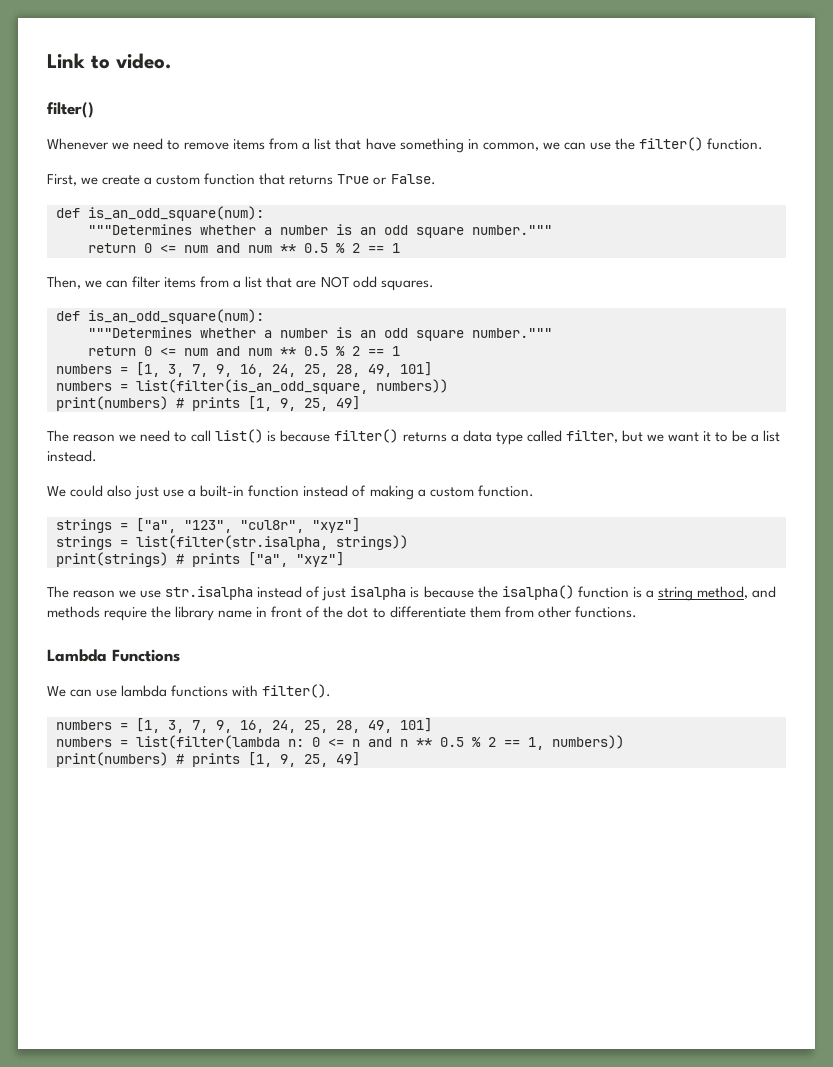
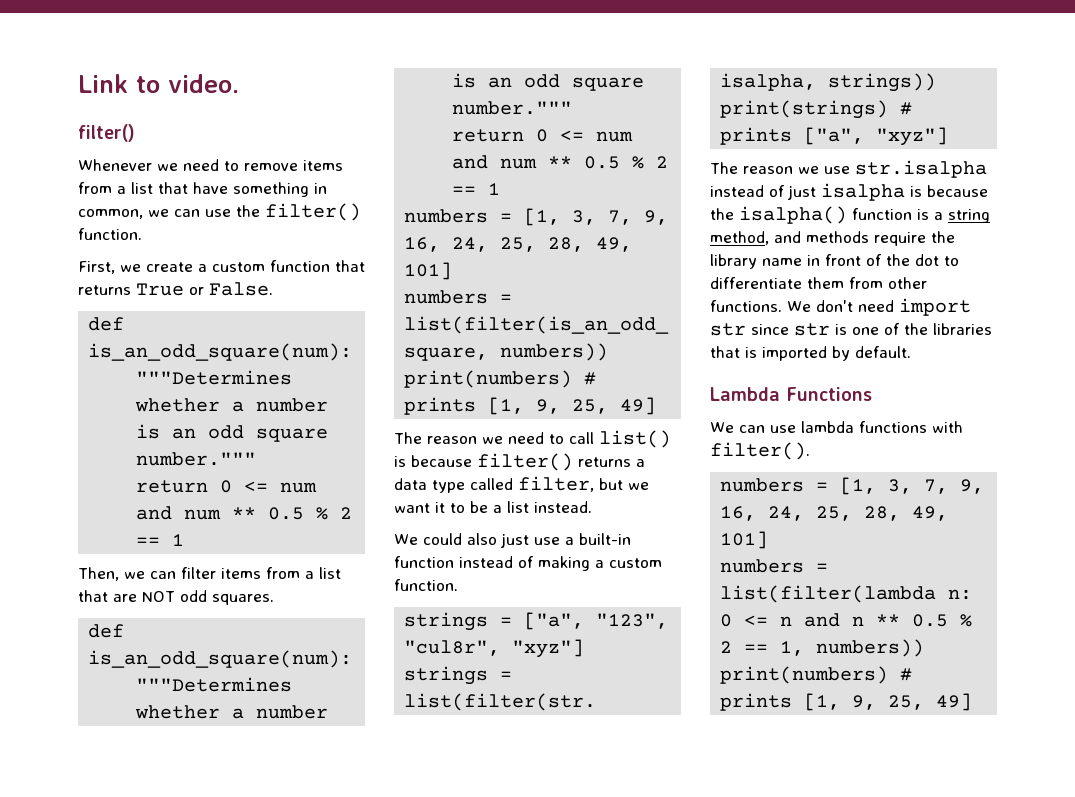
(637, 612) none -> [787,298,971,316] [710,323,992,336] [710,346,911,361] We don't need import str since str is one of the libraries that is imported by default.

